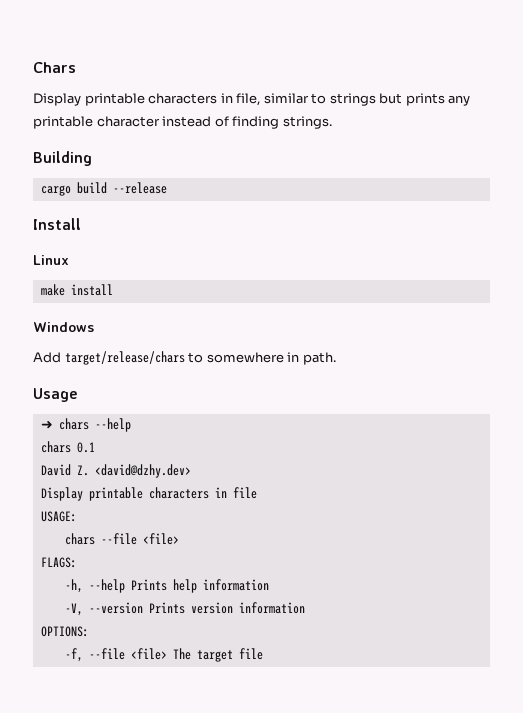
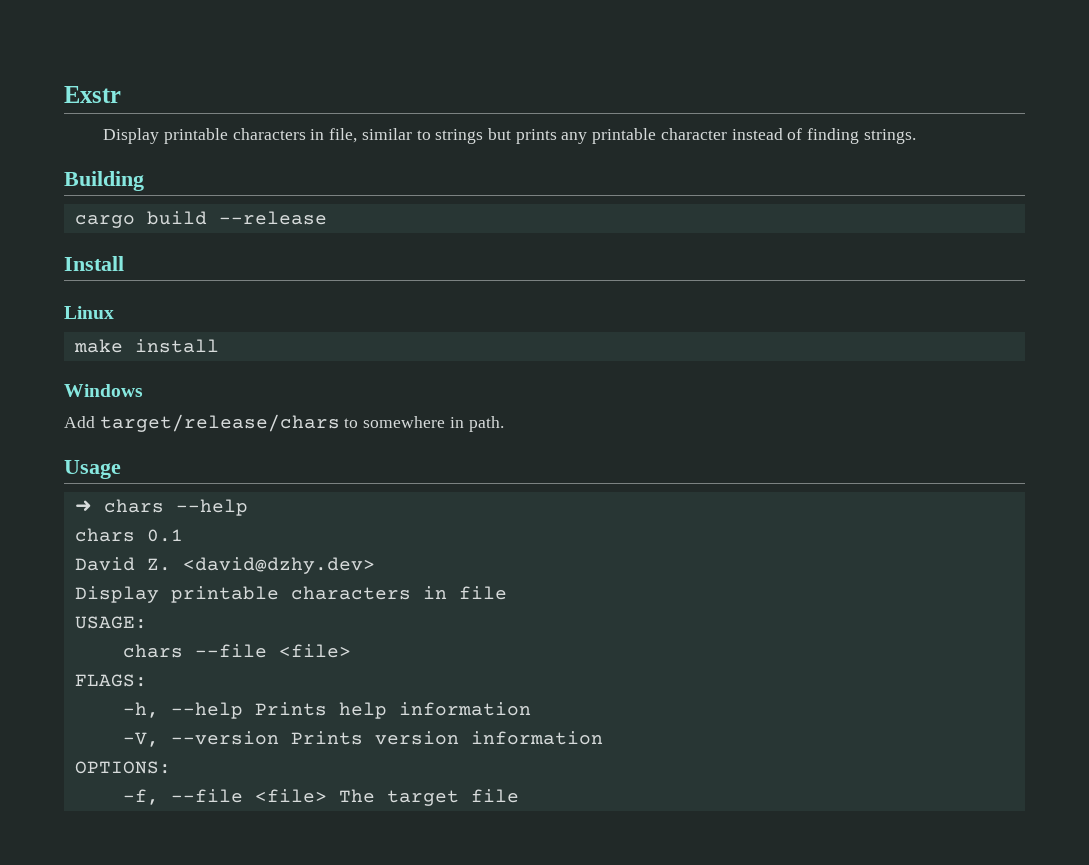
[33,62,76,73] Chars -> [64,86,121,103] Exstr

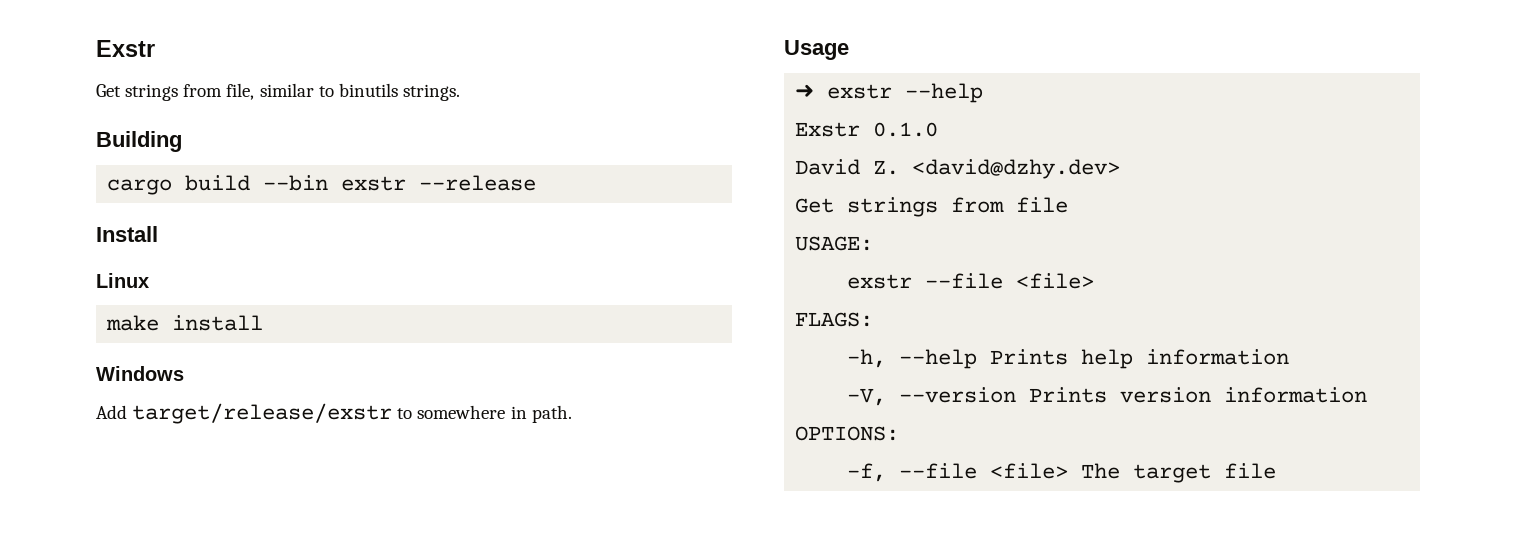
[103,128,860,144] Display printable characters in file, similar to strings but prints any printable character instead of finding -> [96,83,398,101] Get strings from file, similar to binutils
(207, 218) none -> [263,175,407,191] --bin exstr
[99,414,340,432] target/release/chars -> [132,403,393,424] target/release/exstr
[103,499,164,513] chars -> [827,84,893,99] exstr
[74,528,183,542] chars 0.1 -> [795,122,939,137] Exstr 0.1.0
[74,586,447,603] Display printable characters in -> [795,197,1005,217] Get strings from
[122,644,183,658] chars -> [847,274,913,289] exstr

